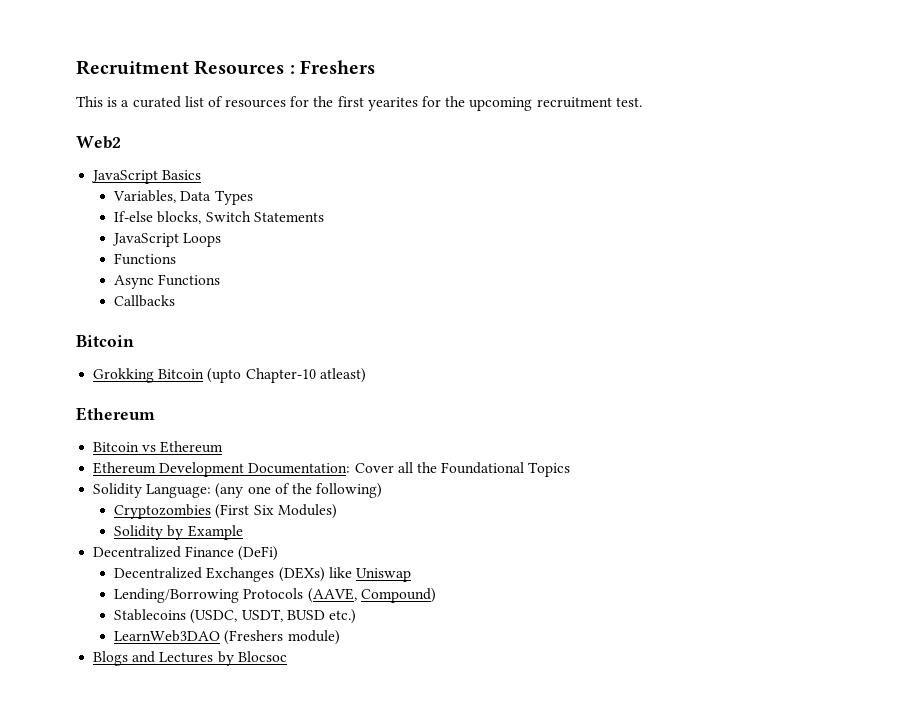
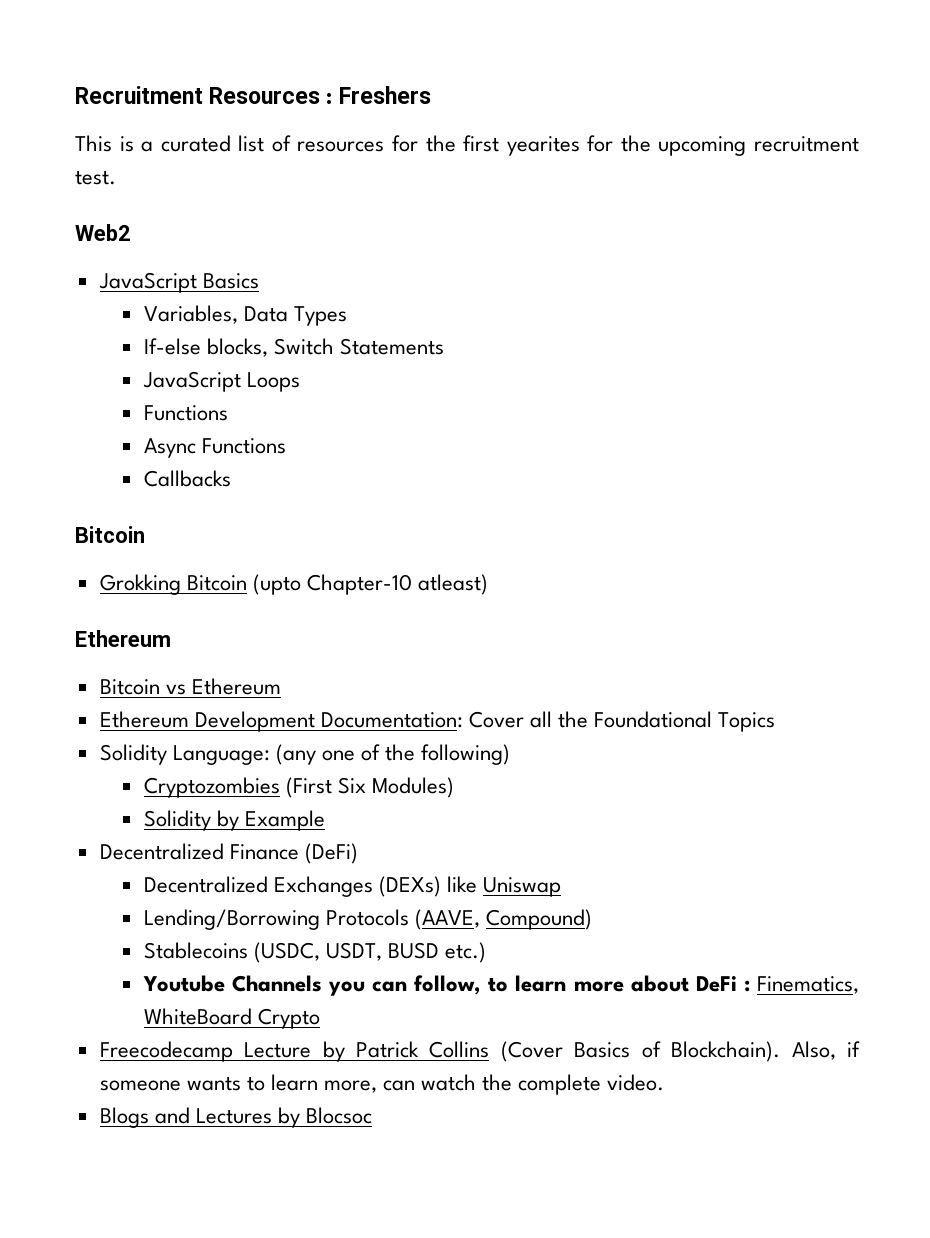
[114,630,340,645] LearnWeb3DAO (Freshers module) -> [142,975,859,996] [143,1008,320,1029] [99,1041,860,1062] [99,1074,665,1095] Youtube Channels you can follow, to learn more about DeFi : Finematics, WhiteBoard Crypto // Freecodecamp Lecture by Patrick Collins (Cover Basics of Blockchain). Also, if someone wants to learn more, can watch the complete video.

